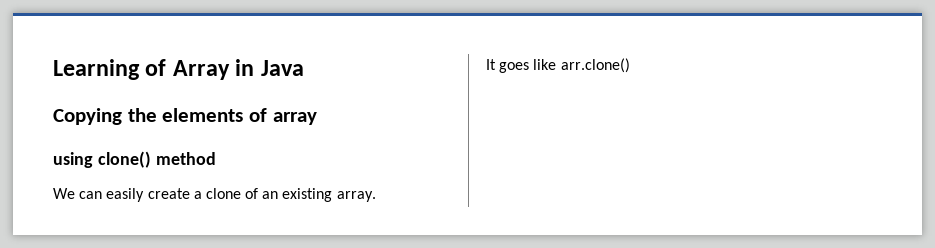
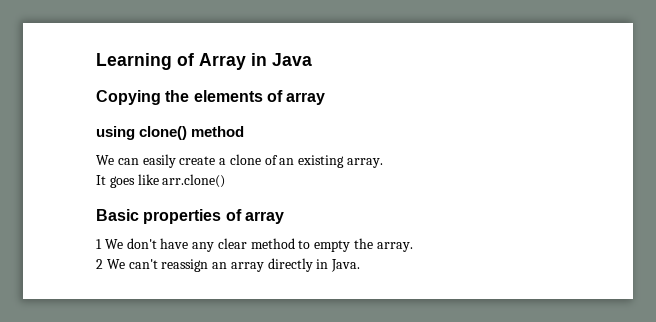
(630, 65) none -> [96,209,284,224] [96,238,413,252] [96,258,361,272] // Basic properties of array // 1 We don't have any clear method to empty the array. // 2 We can't reassign an array directly in Java.

